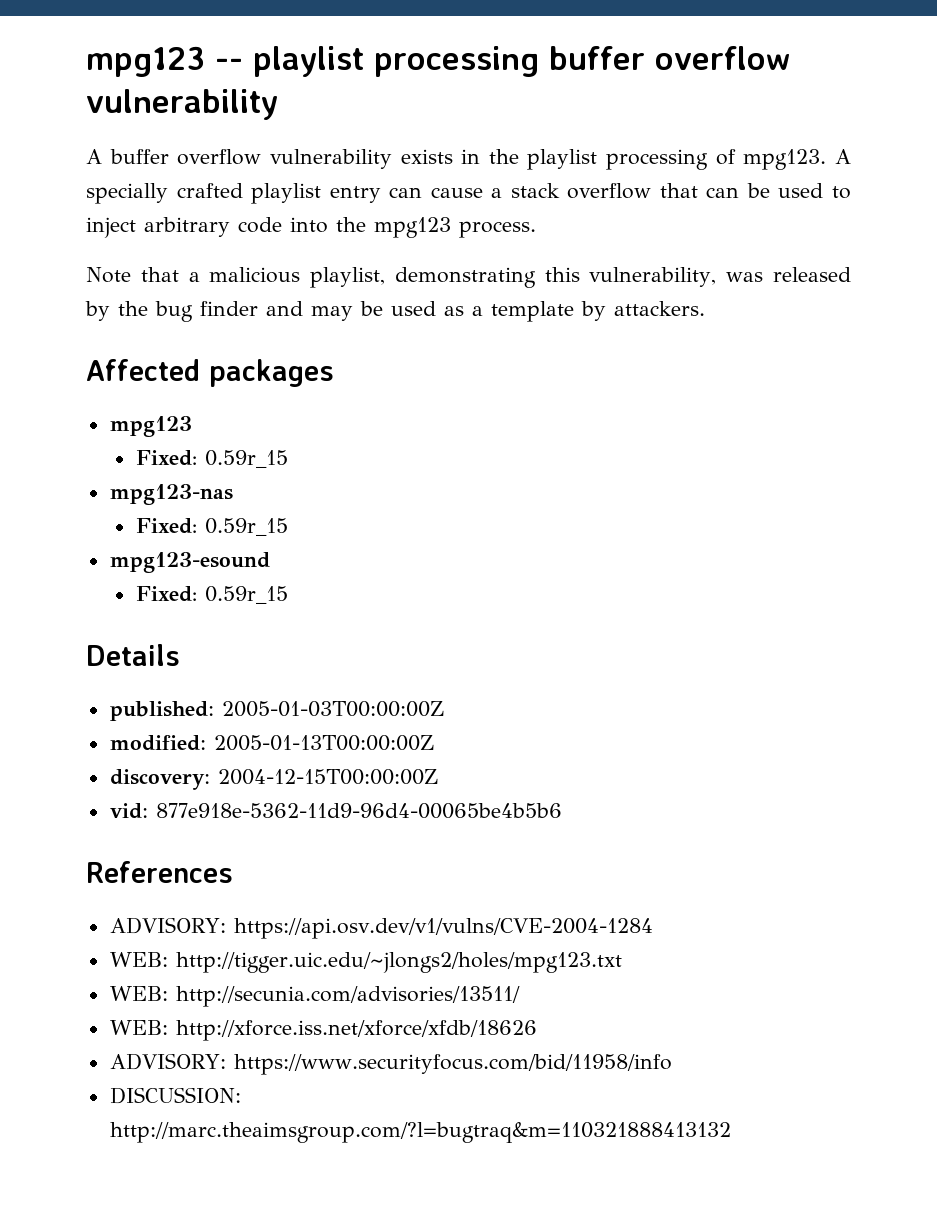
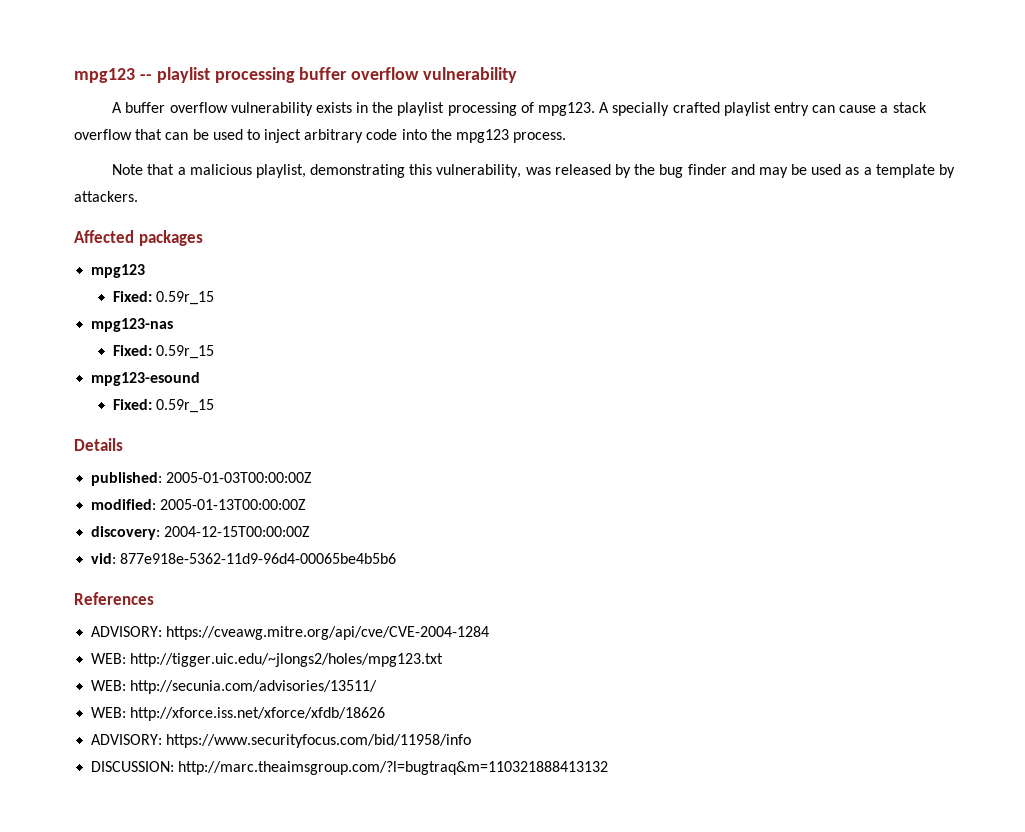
[233,918,653,939] https://api.osv.dev/v1/vulns/CVE-2004-1284 -> [166,626,490,640] https://cveawg.mitre.org/api/cve/CVE-2004-1284

